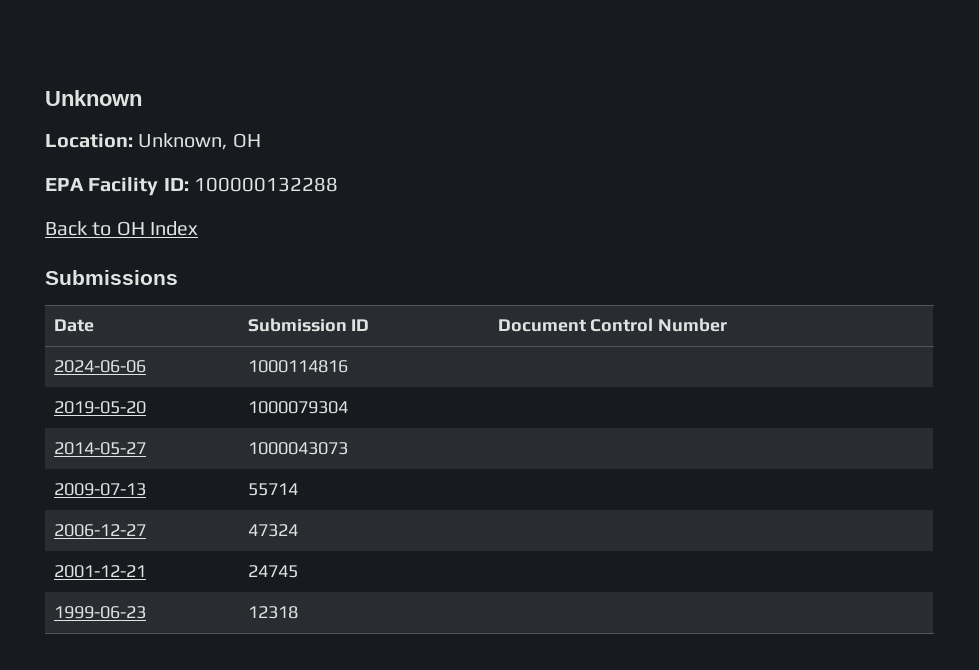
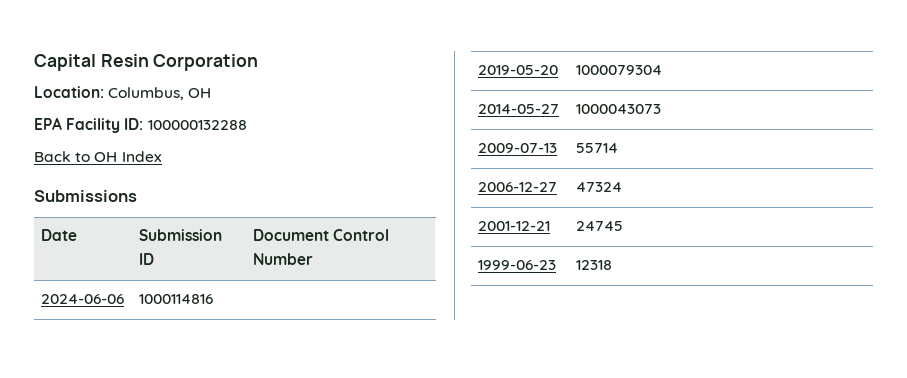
[45,90,142,106] Unknown -> [34,54,259,71] Capital Resin Corporation
[138,133,228,150] Unknown, -> [108,87,185,100] Columbus,

